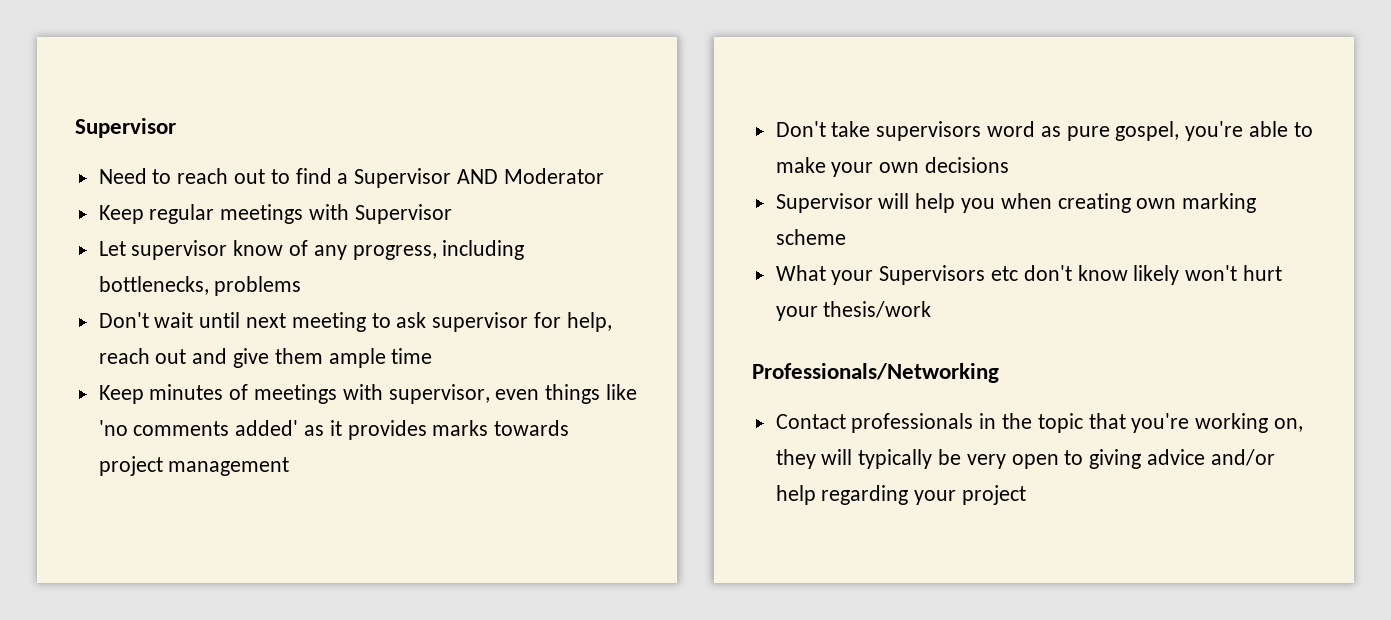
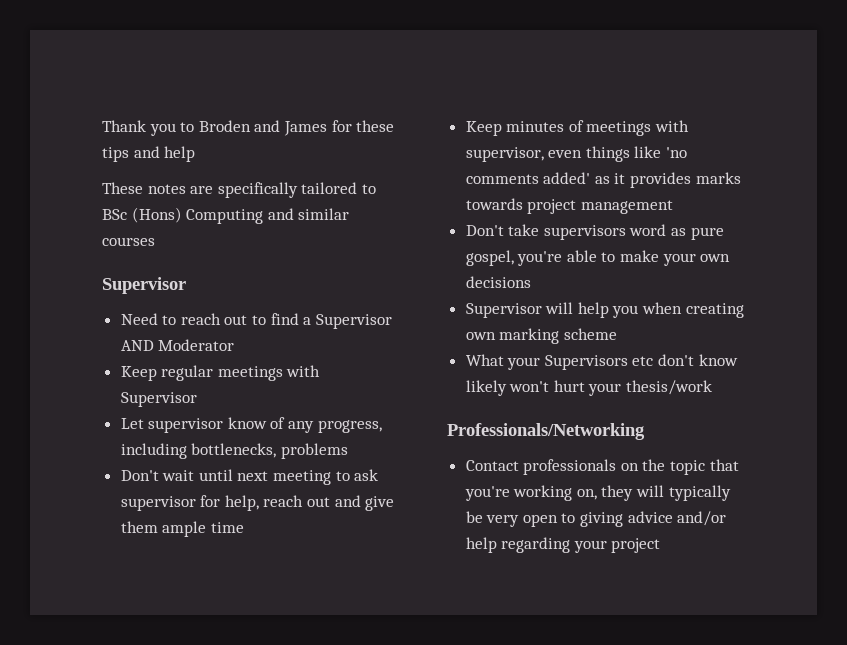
(75, 128) none -> [102,120,395,136] [102,146,196,162] [102,182,376,198] [102,207,350,224] [102,237,155,246] Thank you to Broden and James for these tips and help // These notes are specifically tailored to BSc (Hons) Computing and similar courses //
[979,413,997,429] in -> [620,463,639,471] on

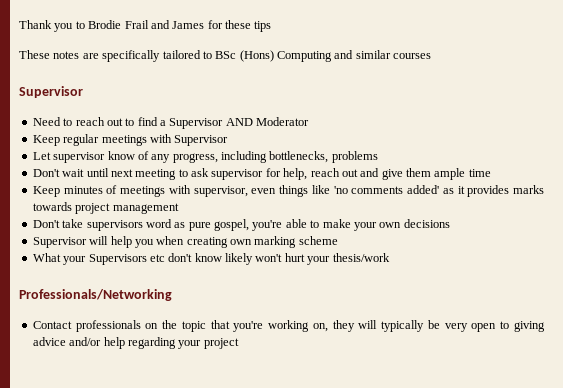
[198,120,251,132] Broden -> [88,20,149,29] Brodie Frail
[133,146,196,162] and help -> (272, 26) none

